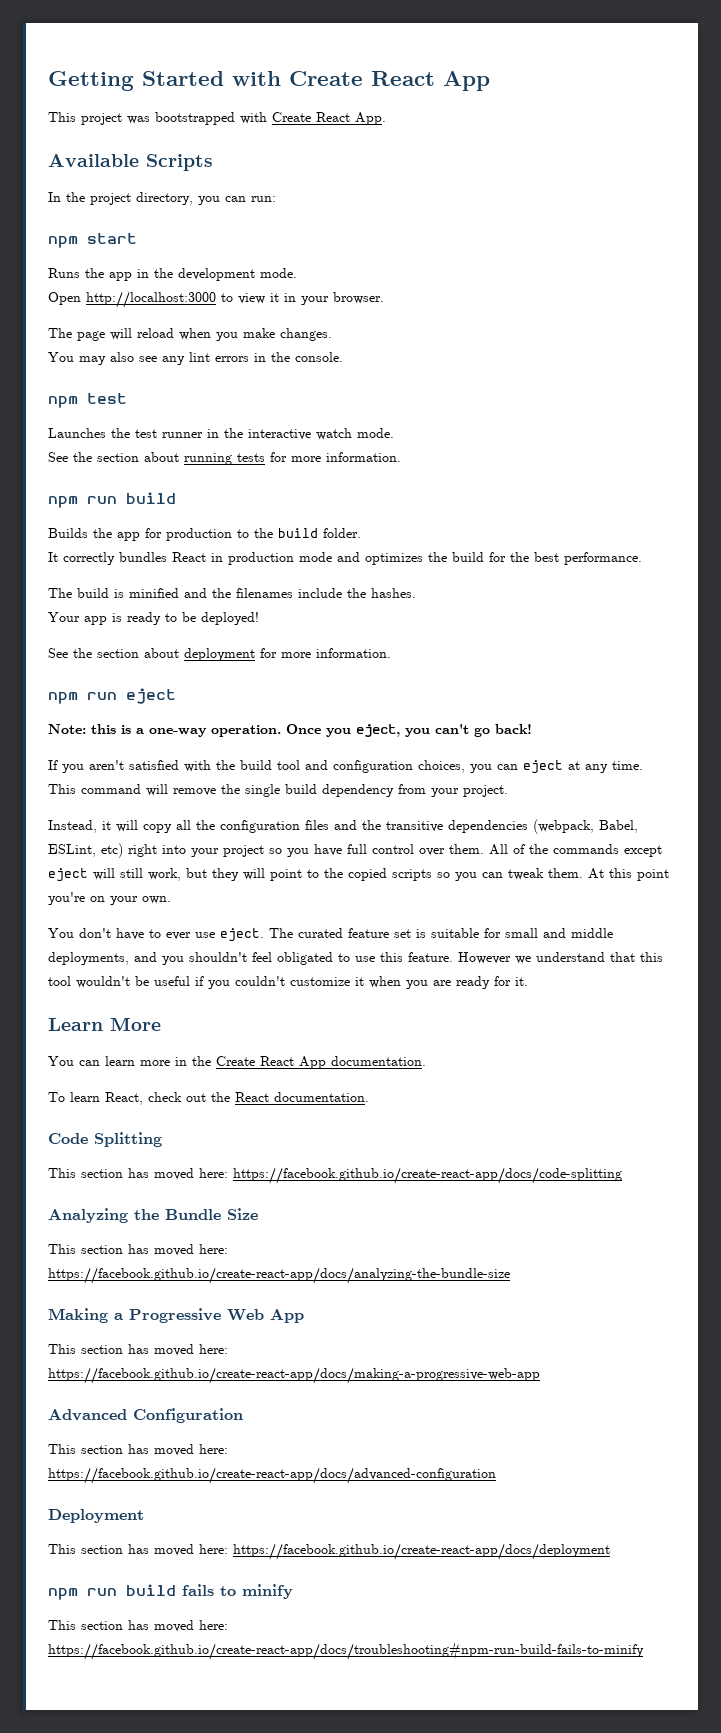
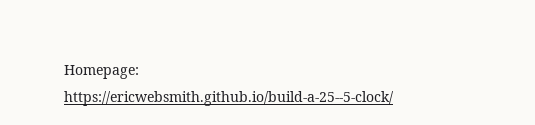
[48,71,490,91] [48,112,386,125] [48,154,213,171] [48,192,276,205] [48,233,137,248] [48,268,297,281] [48,291,384,308] [48,328,332,341] [48,352,343,365] [48,393,127,408] [48,428,394,440] [48,452,401,465] [48,492,176,508] [48,528,361,541] [48,552,642,565] [48,588,416,598] [48,612,259,625] [48,648,391,661] [48,688,176,704] [48,724,532,737] [48,760,643,774] [48,784,508,797] [48,819,638,834] [48,843,662,858] [48,868,669,882] [48,892,171,905] [48,928,613,942] [48,952,663,965] [48,976,528,989] [48,1017,161,1031] [48,1056,426,1069] [48,1092,369,1105] [48,1132,162,1147] [48,1167,622,1184] [48,1208,258,1223] [48,1244,228,1256] [48,1267,510,1284] [48,1308,304,1323] [48,1344,228,1356] [48,1367,540,1384] [48,1408,243,1423] [48,1444,228,1456] [48,1467,496,1484] [48,1509,144,1523] [48,1543,610,1560] [48,1584,293,1600] [48,1620,228,1632] [48,1642,644,1660] Getting Started with Create React App // This project was bootstrapped with Create React App. // Available Scripts // In the project directory, you can run: // npm start // Runs the app in the development mode. // Open http://localhost:3000 to view it in your browser. // The page will reload when you make changes. // You may also see any lint errors in the console. // npm test // Launches the test runner in the interactive watch mode. // See the section about running tests for more information. // npm run build // Builds the app for production to the build folder. // It correctly bundles React in production mode and optimizes the build for the best performance. // The build is minified and the filenames include the hashes. // Your app is ready to be deployed! // See the section about deployment for more information. // npm run eject // Note: this is a one-way operation. Once you eject, you can't go back! // If you aren't satisfied with the build tool and configuration choices, you can eject at any time. This command will remove the single build dependency from your project. // Instead, it will copy all the configuration files and the transitive dependencies (webpack, Babel, ESLint, etc) right into your project so you have full control over them. All of the commands except eject will still work, but they will point to the copied scripts so you can tweak them. At this point you're on your own. // You don't have to ever use eject. The curated feature set is suitable for small and middle deployments, and you shouldn't feel obligated to use this feature. However we understand that this tool wouldn't be useful if you couldn't customize it when you are ready for it. // Learn More // You can learn more in the Create React App documentation. // To learn React, check out the React documentation. // Code Splitting // This section has moved here: https://facebook.github.io/create-react-app/docs/code-splitting // Analyzing the Bundle Size // This section has moved here: https://facebook.github.io/create-react-app/docs/analyzing-the-bundle-size // Making a Progressive Web App // This section has moved here: https://facebook.github.io/create-react-app/docs/making-a-progressive-web-app // Advanced Configuration // This section has moved here: https://facebook.github.io/create-react-app/docs/advanced-configuration // Deployment // This section has moved here: https://facebook.github.io/create-react-app/docs/deployment // npm run build fails to minify // This section has moved here: https://facebook.github.io/create-react-app/docs/troubleshooting#npm-run-build-fails-to-minify -> [64,65,139,79] [64,91,394,106] Homepage: // https://ericwebsmith.github.io/build-a-25--5-clock/

